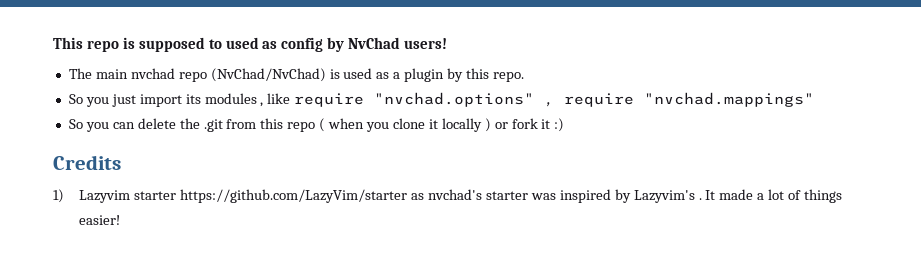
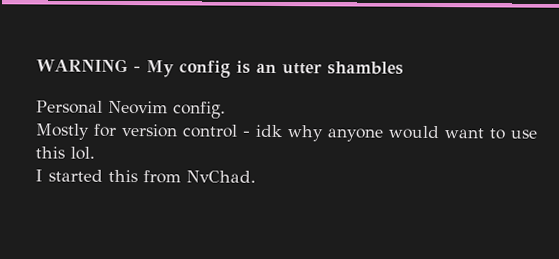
[53,37,448,52] [68,68,524,82] [68,92,815,107] [68,118,565,132] [53,155,121,170] [53,189,843,203] [79,215,121,225] This repo is supposed to used as config by NvChad users! // The main nvchad repo (NvChad/NvChad) is used as a plugin by this repo. // So you just import its modules , like require "nvchad.options" , require "nvchad.mappings" // So you can delete the .git from this repo ( when you clone it locally ) or fork it :) // Credits // 1) Lazyvim starter https://github.com/LazyVim/starter as nvchad's starter was inspired by Lazyvim's . It made a lot of things easier! -> [36,58,404,78] [36,100,226,119] [35,123,538,142] [35,146,95,160] [35,169,256,184] WARNING - My config is an utter shambles // Personal Neovim config. // Mostly for version control - idk why anyone would want to use this lol. // I started this from NvChad.

